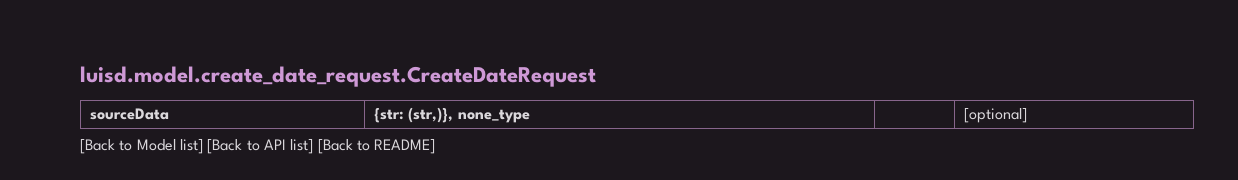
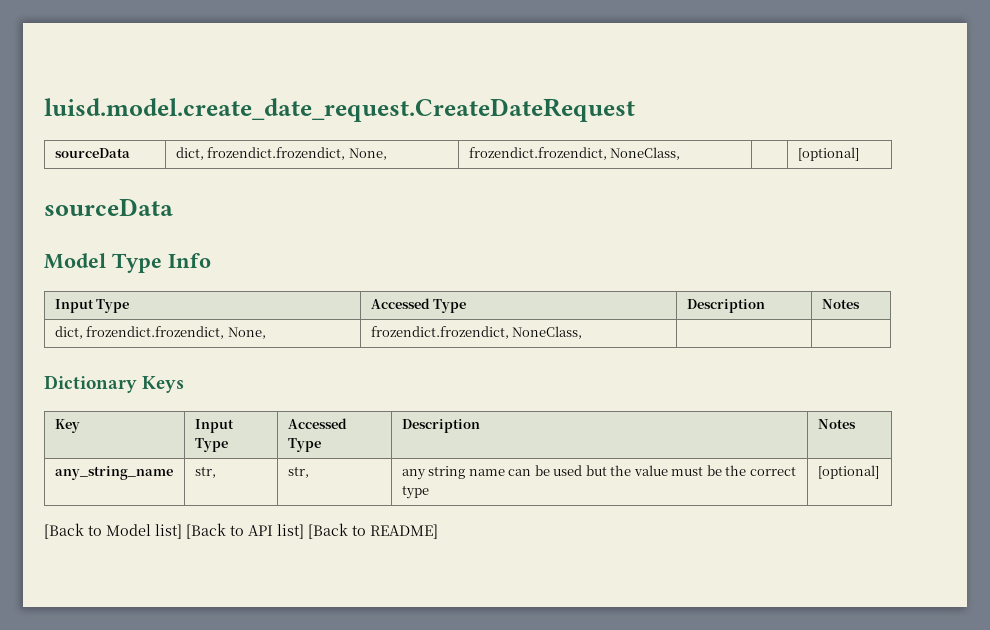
[373,107,530,123] {str: (str,)}, none_type | -> [175,147,387,160] [468,147,681,160] [797,147,859,161] [44,198,173,216] [44,253,211,273] [54,299,130,313] [370,298,467,313] [686,299,765,313] [821,299,860,309] [54,326,266,339] [370,326,583,339] [44,375,185,393] [54,419,80,433] [194,419,234,433] [194,438,228,452] [287,418,347,429] [287,438,321,452] [401,419,480,433] [817,419,856,429] [54,466,173,480] [194,466,216,478] [287,466,309,478] [401,465,796,480] [401,485,429,499] dict, frozendict.frozendict, None, | frozendict.frozendict, NoneClass, | | [optional] // sourceData // Model Type Info // Input Type | Accessed Type | Description | Notes // dict, frozendict.frozendict, None, | frozendict.frozendict, NoneClass, | | // Dictionary Keys // Key | Input Type | Accessed Type | Description | Notes // any_string_name | str, | str, | any string name can be used but the value must be the correct type

